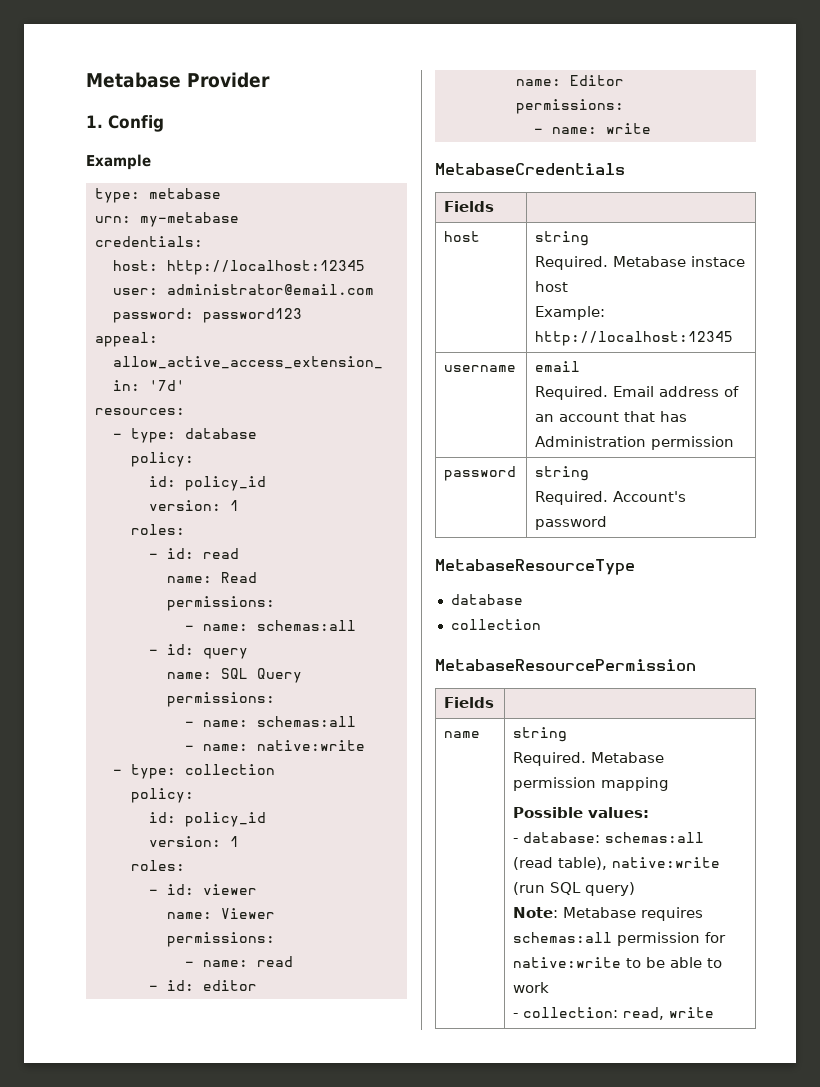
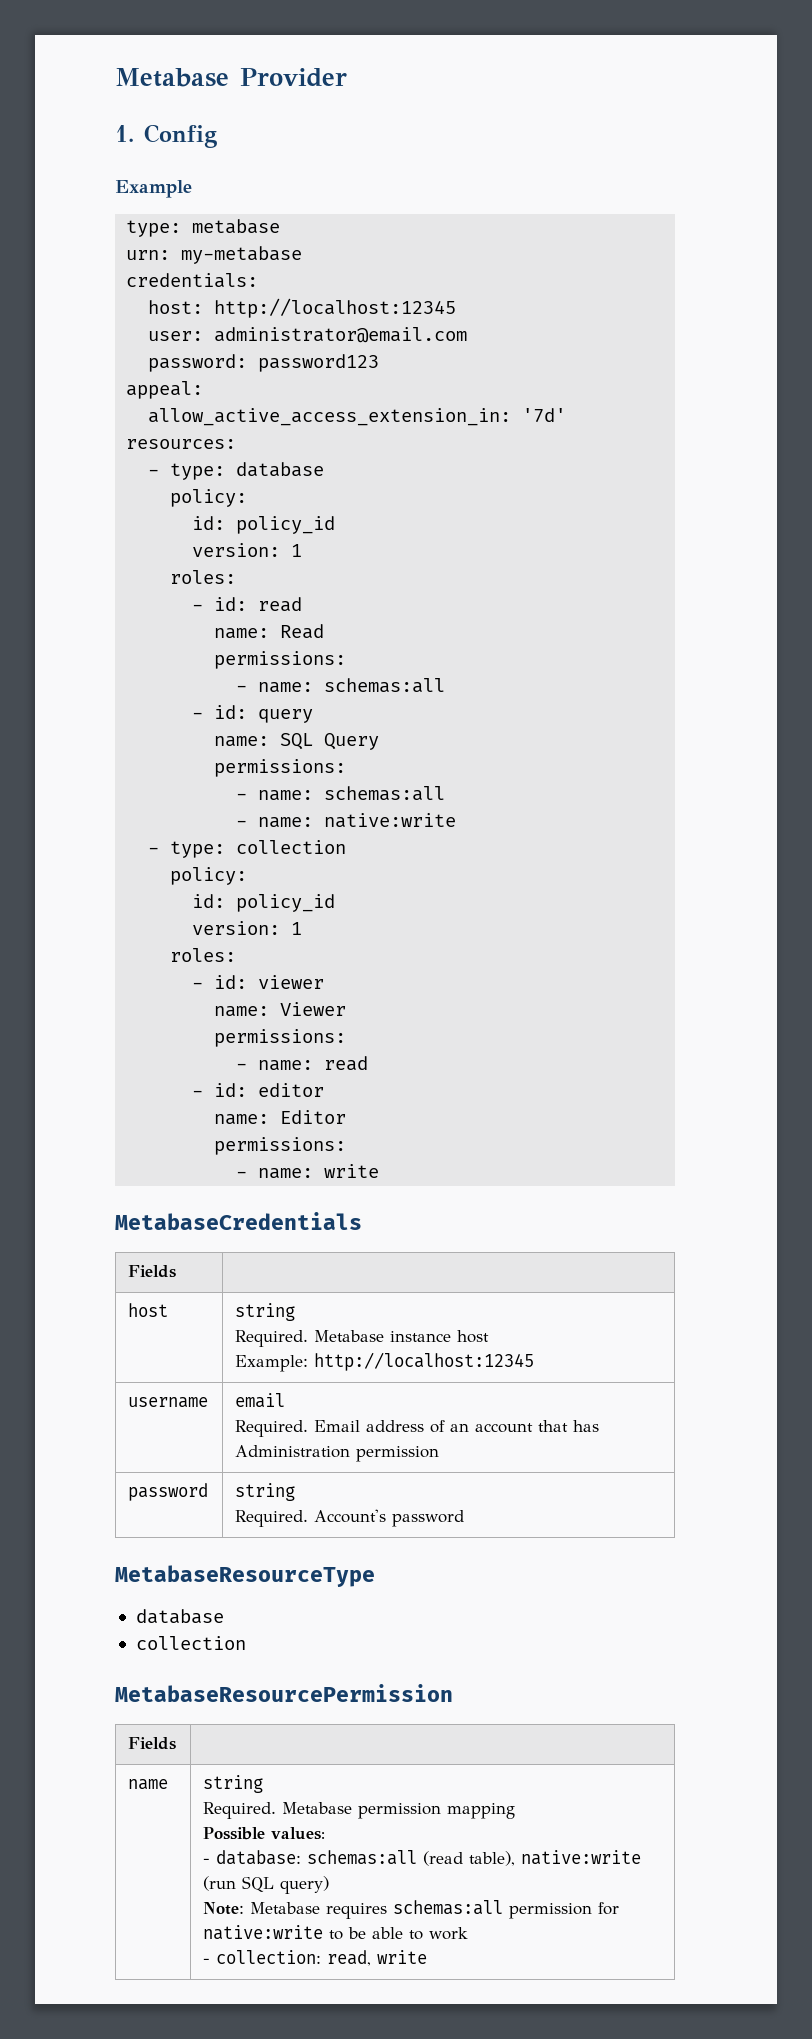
[691,256,746,267] instace -> [390,1331,452,1342] instance

